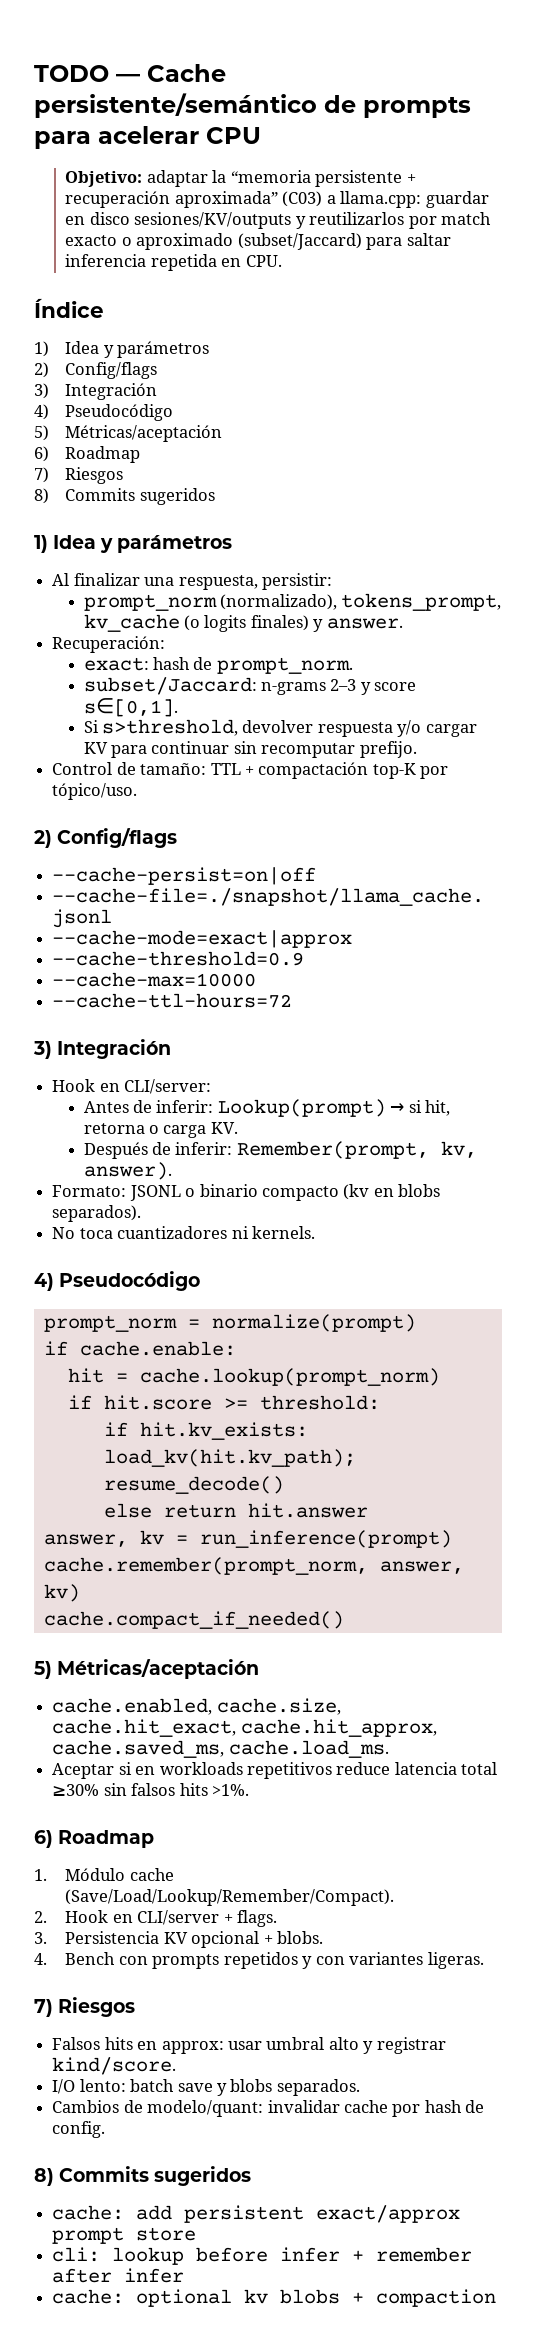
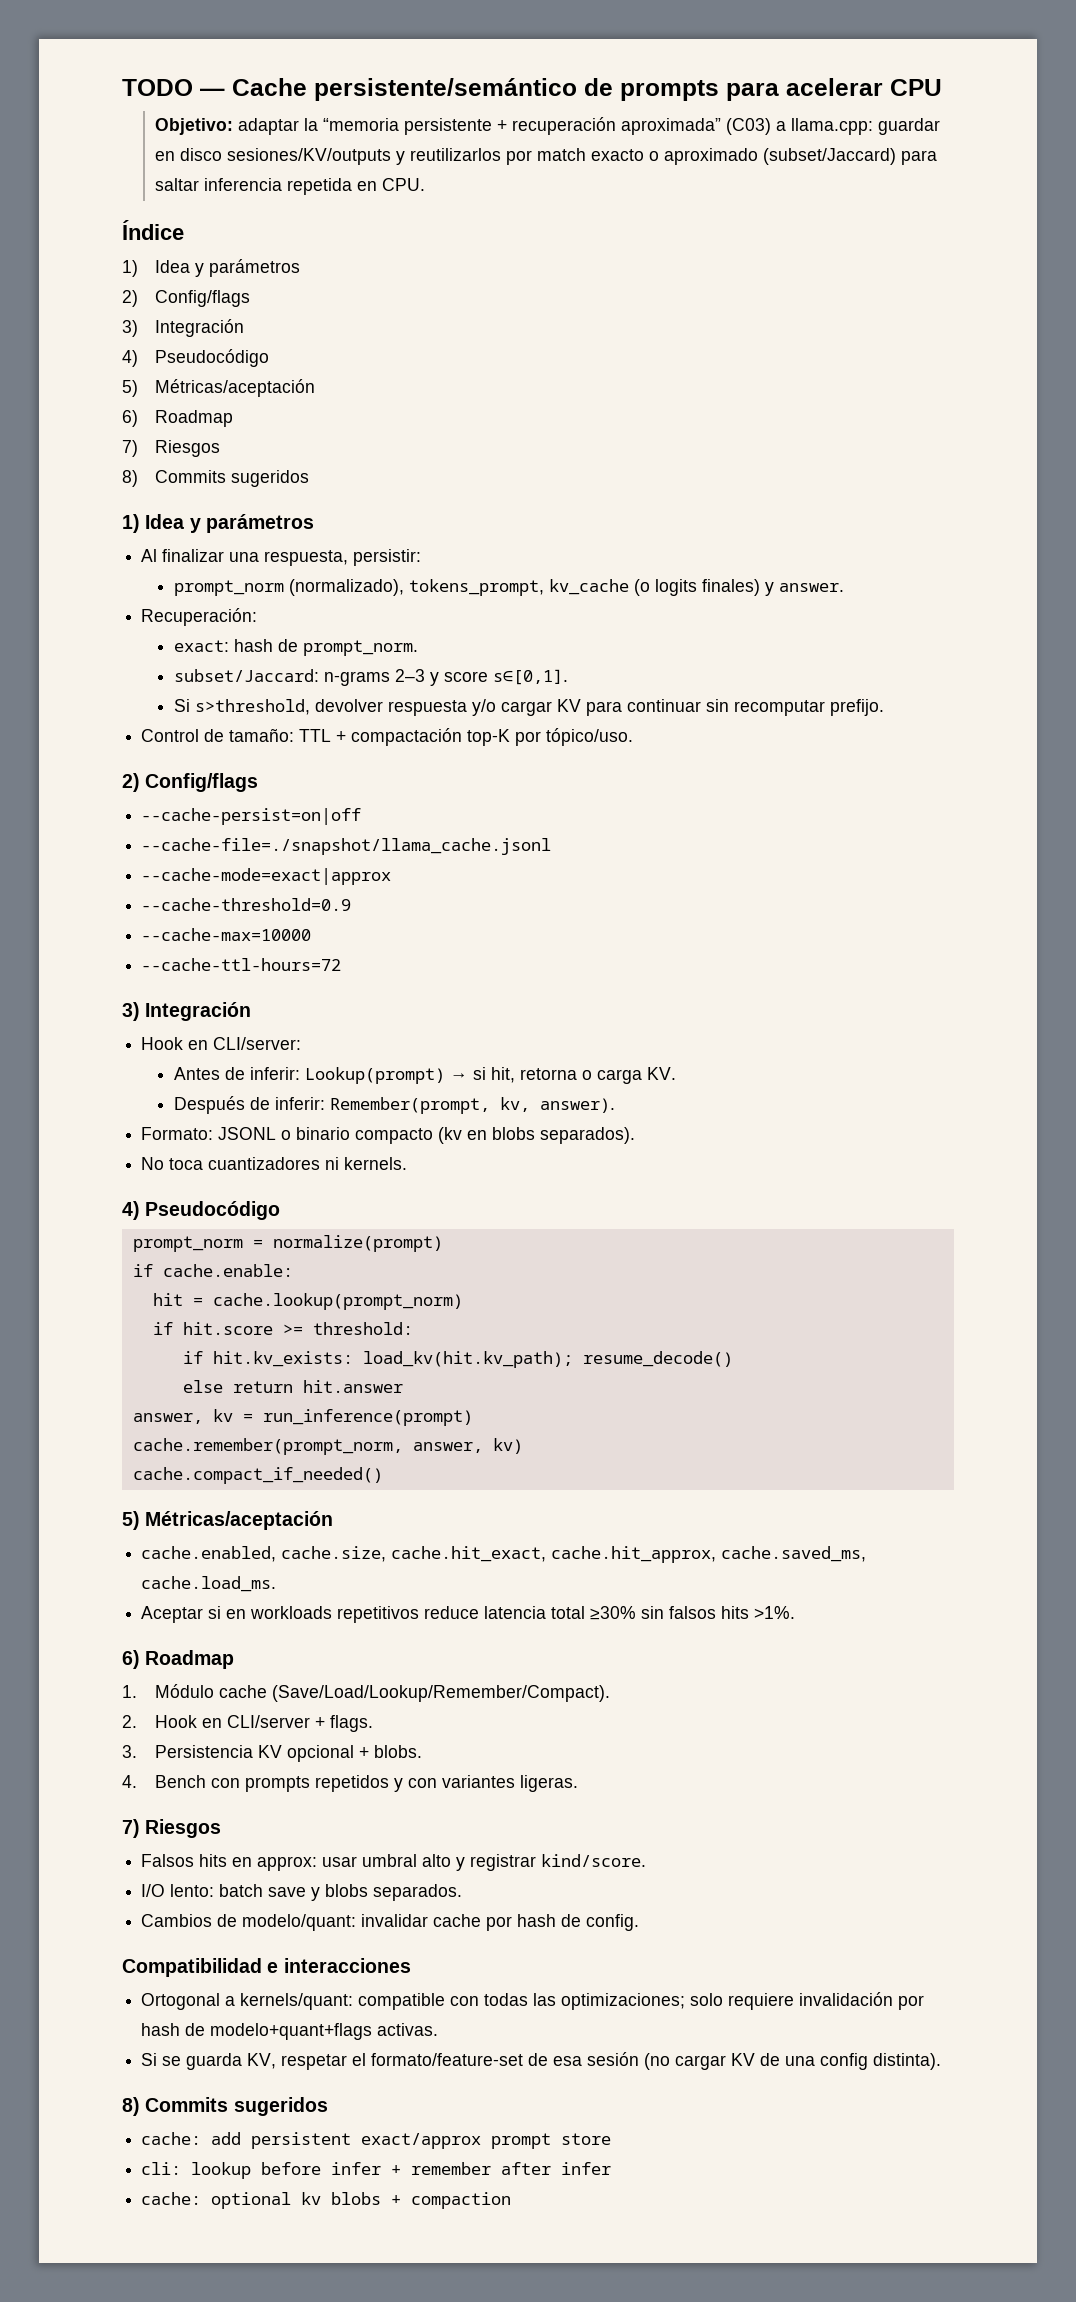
(106, 2129) none -> [122,1958,411,1977] [141,1992,925,2010] [141,2023,439,2040] [141,2052,942,2070] // Compatibilidad e interacciones // Ortogonal a kernels/quant: compatible con todas las optimizaciones; solo requiere invalidación por hash de modelo+quant+flags activas. // Si se guarda KV, respetar el formato/feature‑set de esa sesión (no cargar KV de una config distinta).

